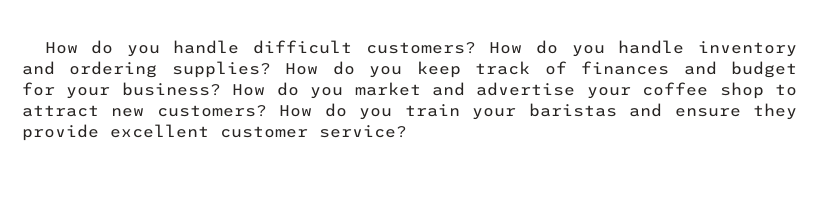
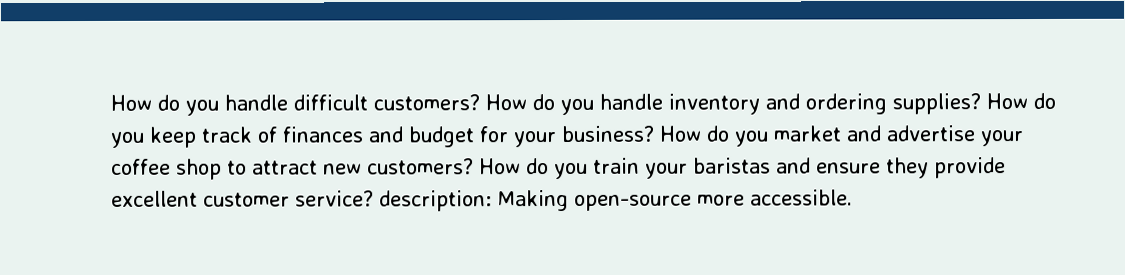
(407, 131) none -> [379,189,853,212] description: Making open-source more accessible.

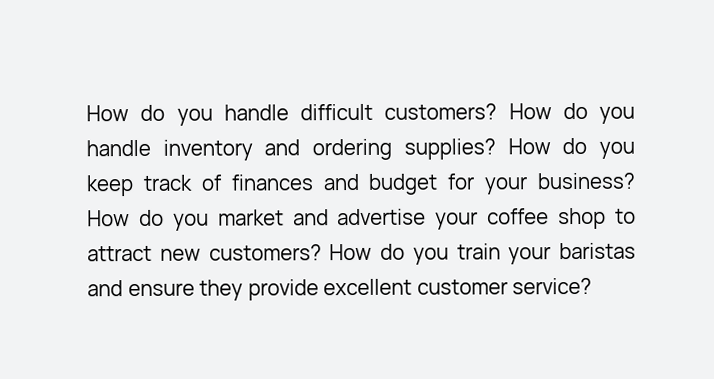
[379,189,853,212] description: Making open-source more accessible. -> (593, 286) none

